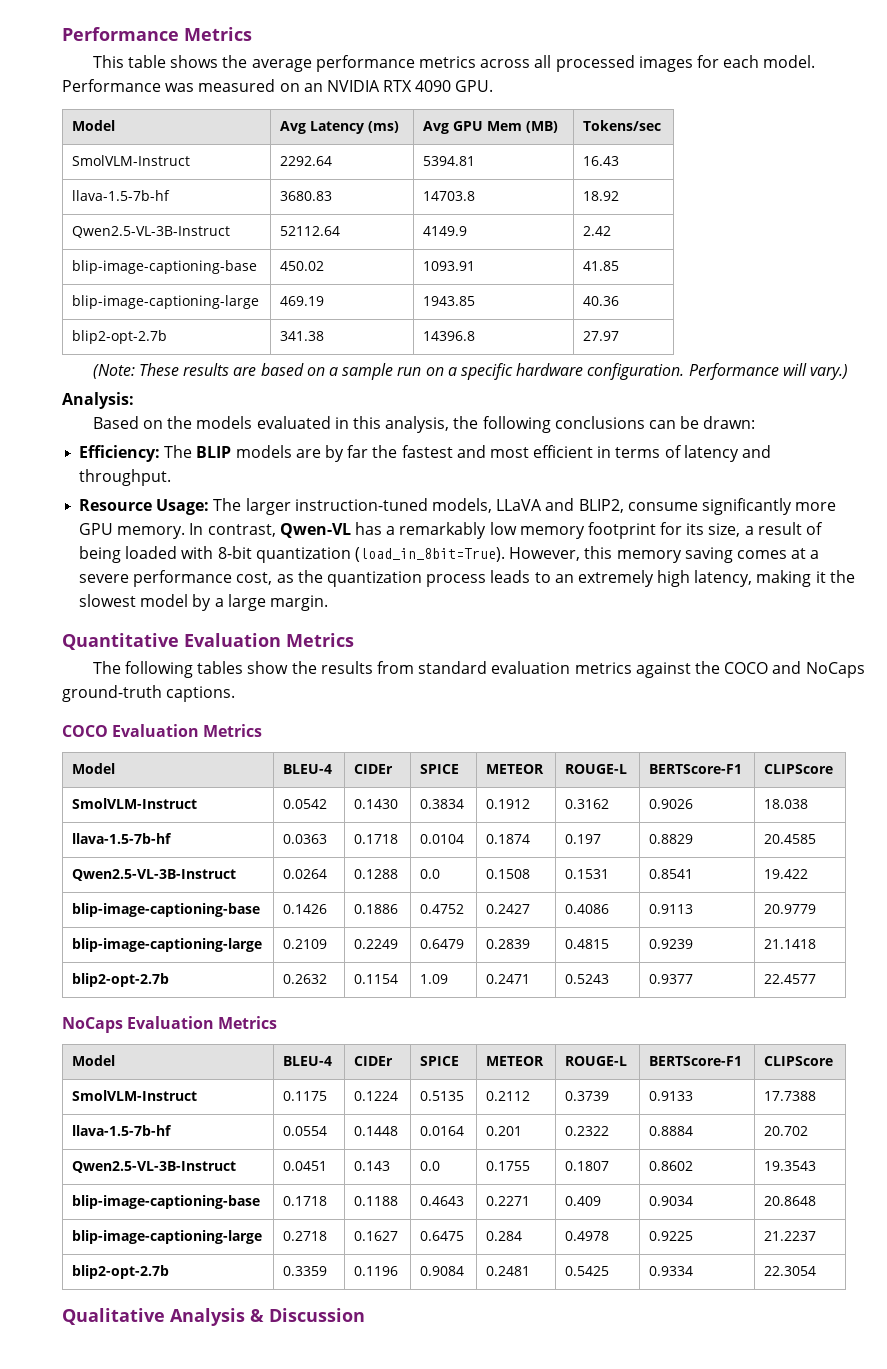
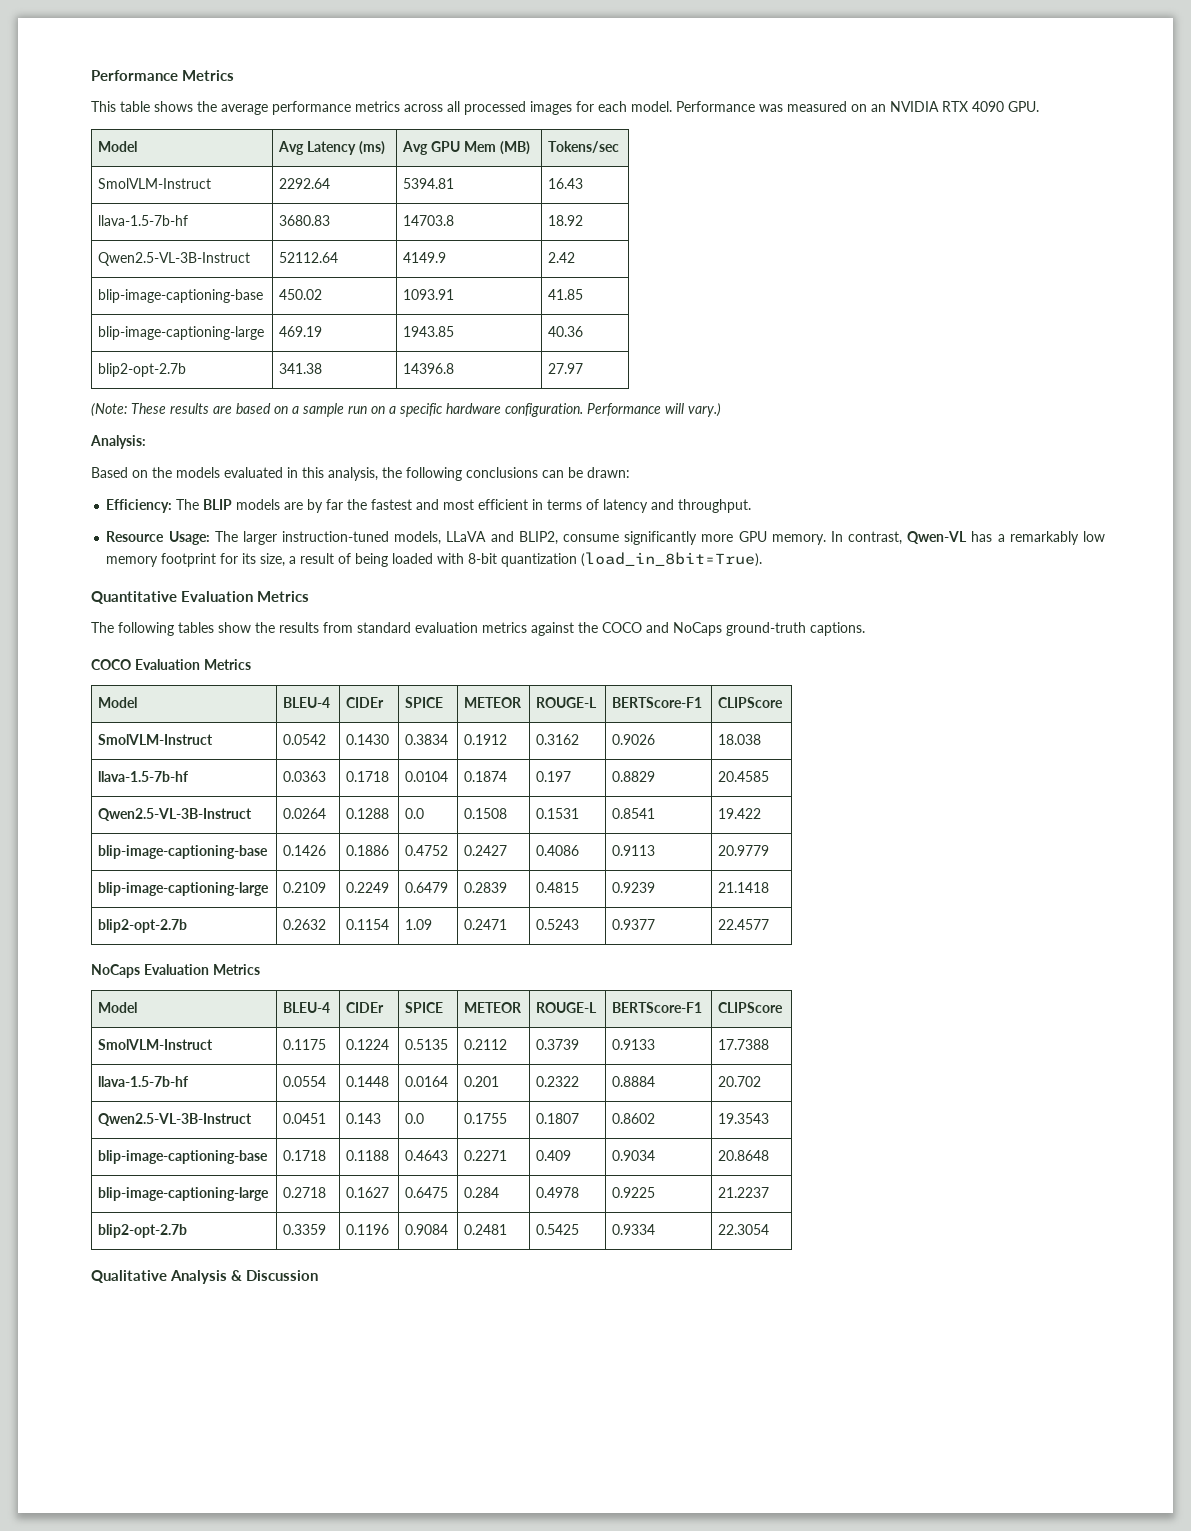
[509,546,820,563] [79,570,855,587] [79,594,328,611] However, this memory saving comes at a severe performance cost, as the quantization process leads to an extremely high latency, making it the slowest model by a large margin. -> (763, 559) none

